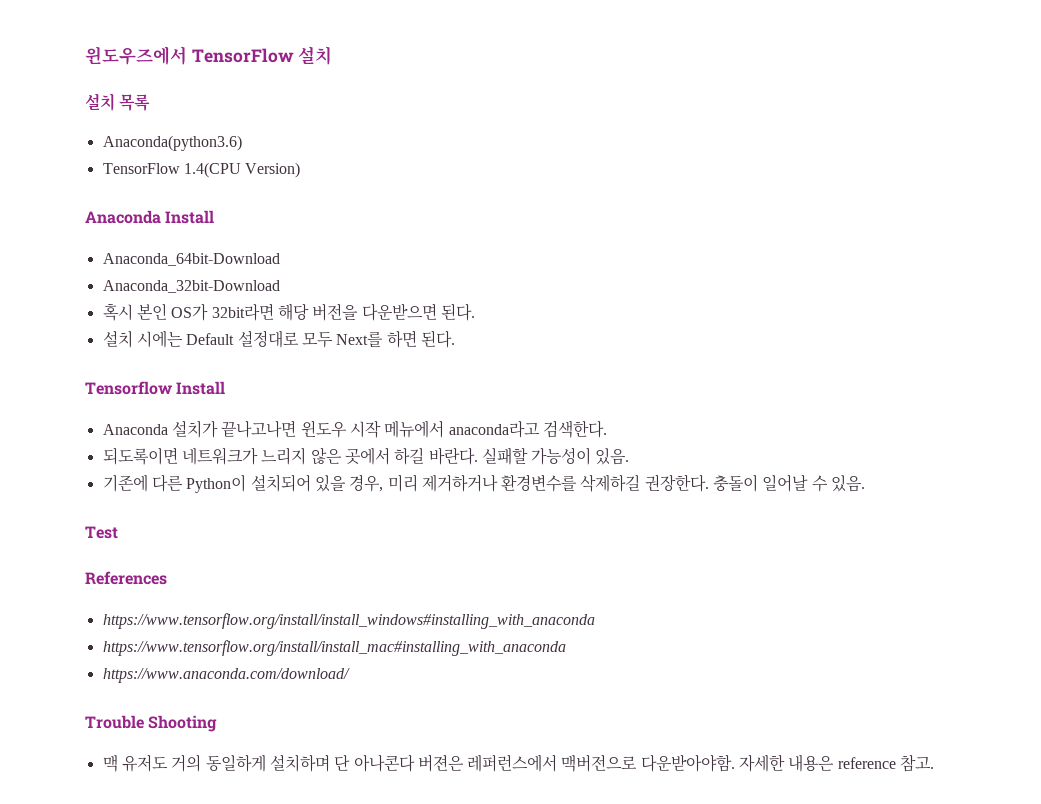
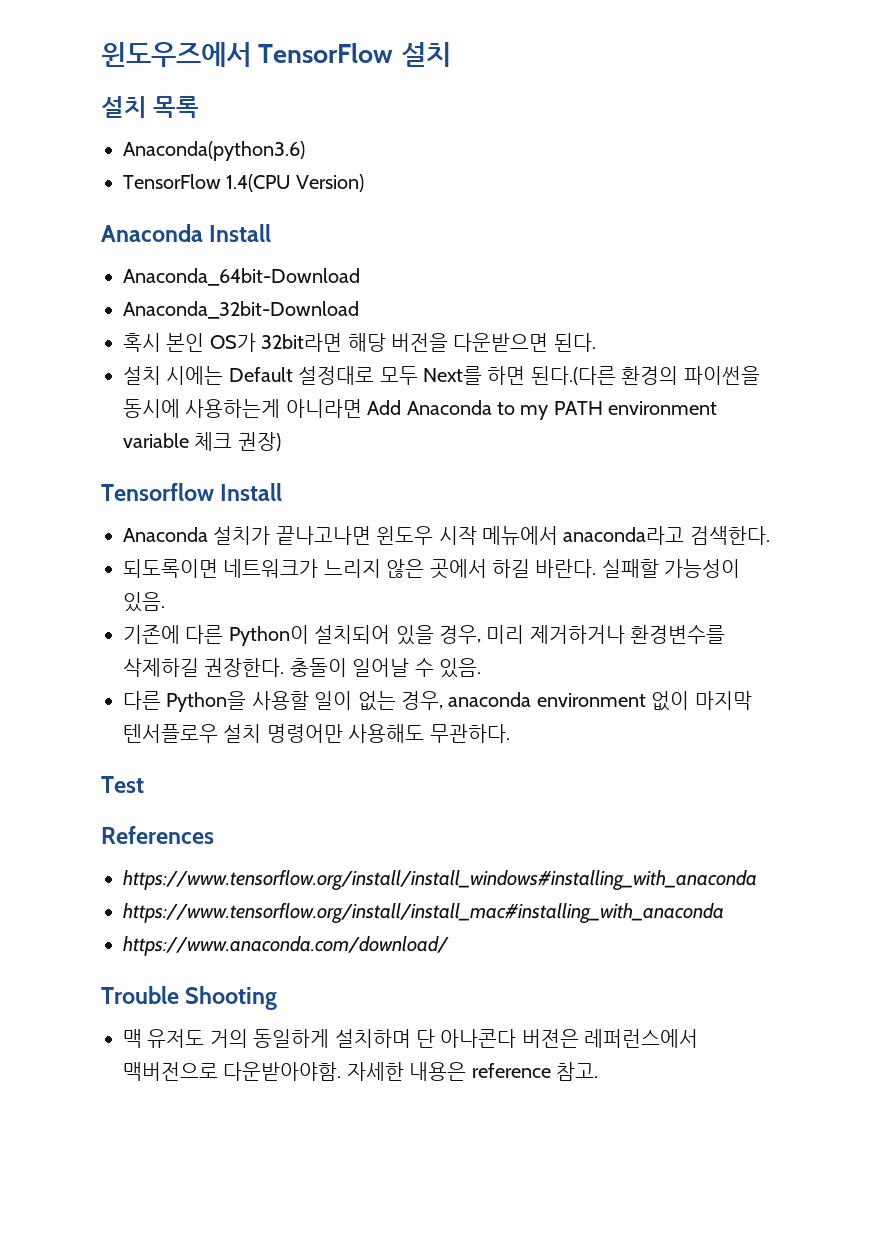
[420,330,455,348] 된다. -> [530,366,760,385] [123,399,718,420] [123,432,281,451] 된다.(다른 환경의 파이썬을 동시에 사용하는게 아니라면 Add Anaconda to my PATH environment variable 체크 권장)
(866, 483) none -> [123,691,752,712] [123,724,510,743] // 다른 Python을 사용할 일이 없는 경우, anaconda environment 없이 마지막 텐서플로우 설치 명령어만 사용해도 무관하다.

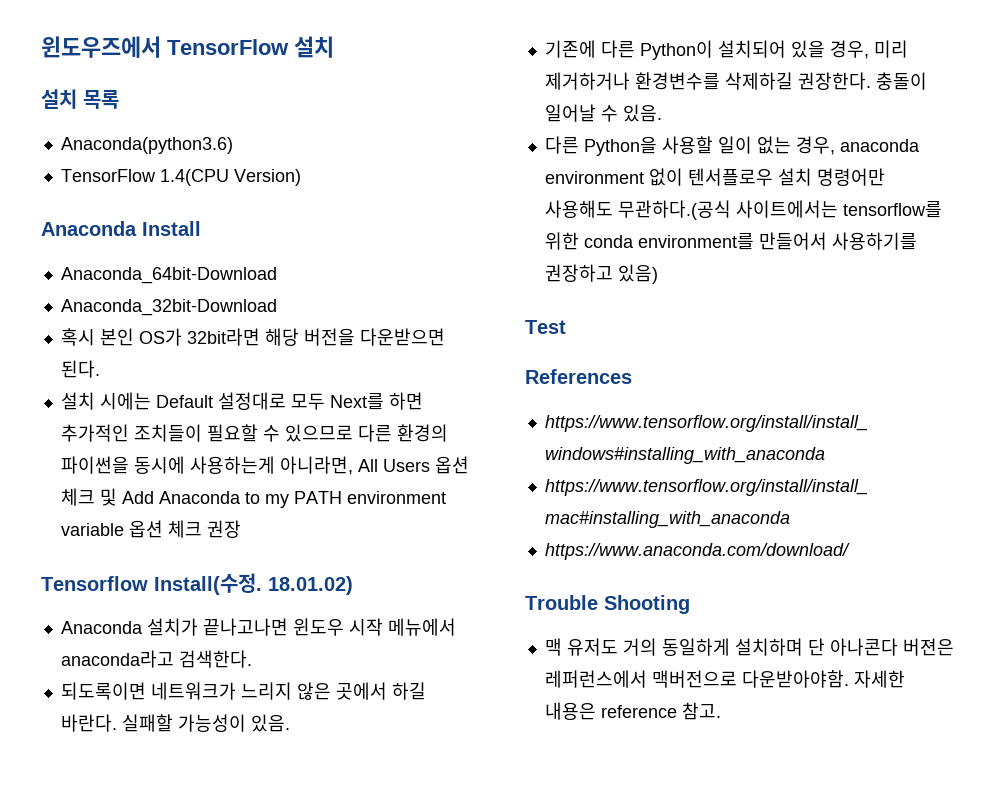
[530,366,760,385] [123,399,362,418] 된다.(다른 환경의 파이썬을 동시에 사용하는게 아니라면 -> [60,424,448,442] [60,456,469,475] [60,488,117,506] 추가적인 조치들이 필요할 수 있으므로 다른 환경의 파이썬을 동시에 사용하는게 아니라면, All Users 옵션 체크 및
[194,432,281,451] 체크 권장) -> [128,520,241,538] 옵션 체크 권장
[220,483,283,501] Install -> [154,573,353,595] Install(수정. 18.01.02)
[694,691,752,710] 마지막 -> (683, 177) none
[429,724,510,743] 무관하다. -> [617,200,942,220] [544,232,917,250] [544,264,658,284] 무관하다.(공식 사이트에서는 tensorflow를 위한 conda environment를 만들어서 사용하기를 권장하고 있음)

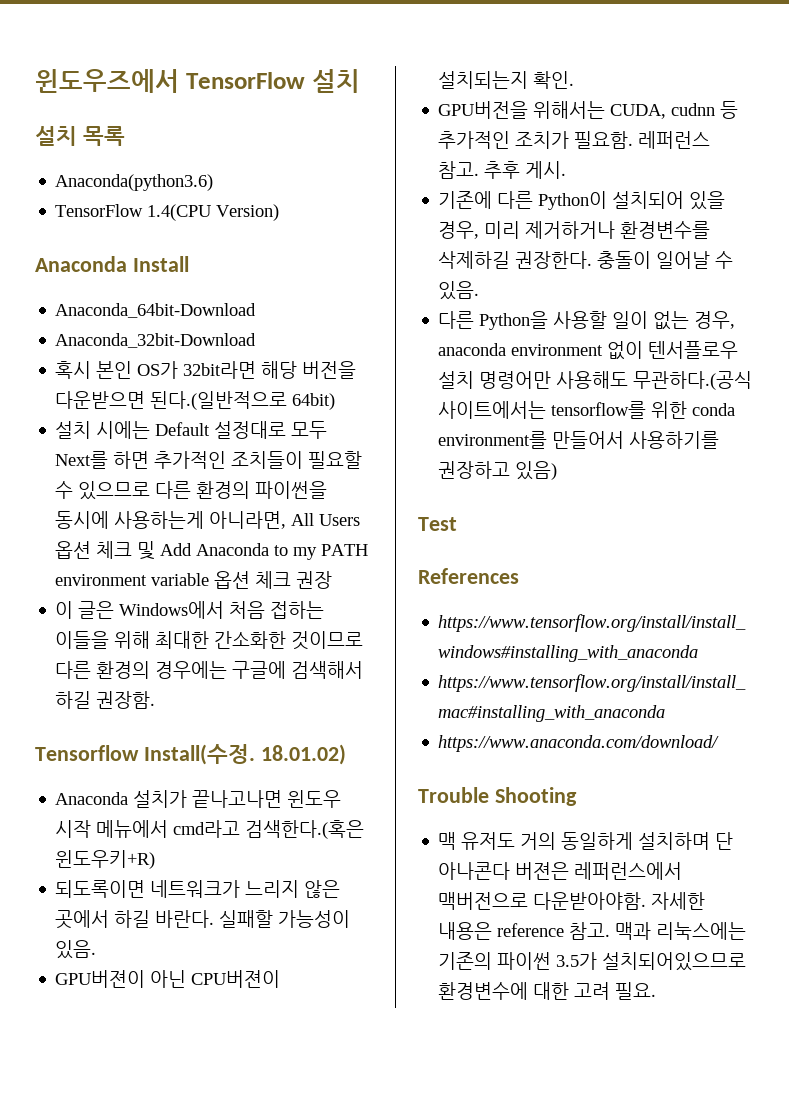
[60,360,100,378] 된다. -> [150,391,336,410] 된다.(일반적으로 64bit)
(241, 529) none -> [55,601,325,619] [55,631,364,650] [55,661,364,679] [55,691,156,709] // 이 글은 Windows에서 처음 접하는 이들을 위해 최대한 간소화한 것이므로 다른 환경의 경우에는 구글에 검색해서 하길 권장함.
[60,650,252,668] anaconda라고 검색한다. -> [173,820,365,839] [55,850,156,869] cmd라고 검색한다.(혹은 윈도우키+R)
(290, 723) none -> [55,970,281,988] [438,71,575,89] [438,101,739,119] [438,131,711,149] [438,161,567,179] // GPU버젼이 아닌 CPU버젼이 설치되는지 확인. // GPU버전을 위해서는 CUDA, cudnn 등 추가적인 조치가 필요함. 레퍼런스 참고. 추후 게시.
(721, 711) none -> [615,922,747,940] [438,952,747,971] [438,982,657,1000] 맥과 리눅스에는 기존의 파이썬 3.5가 설치되어있으므로 환경변수에 대한 고려 필요.

